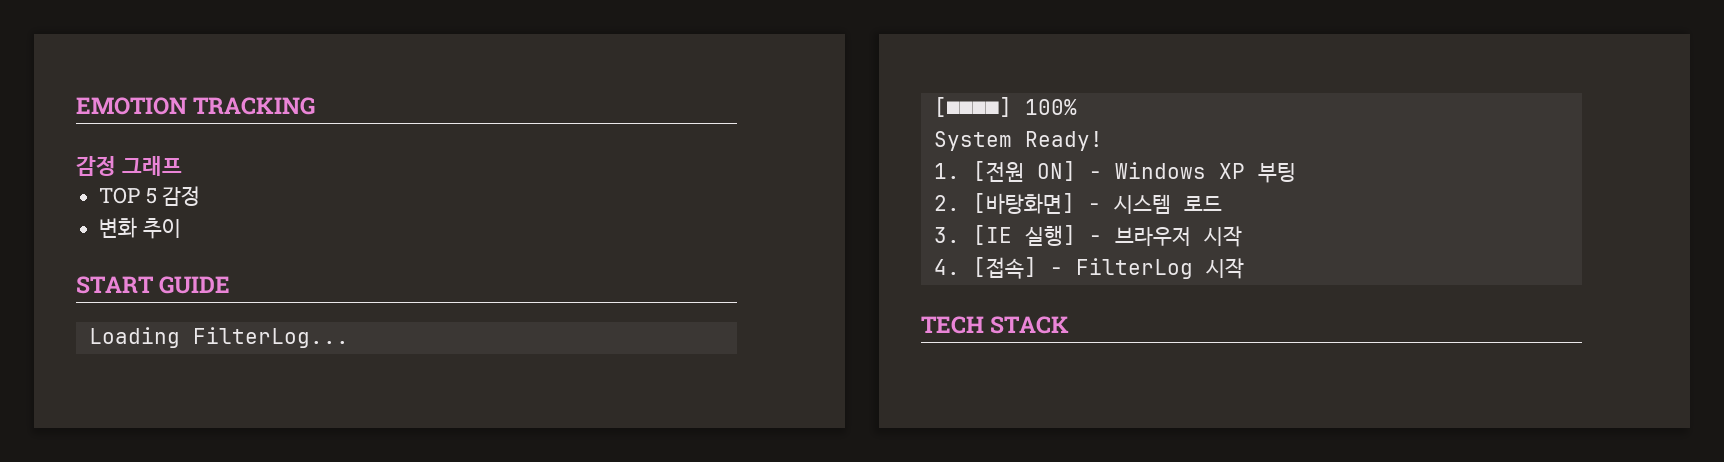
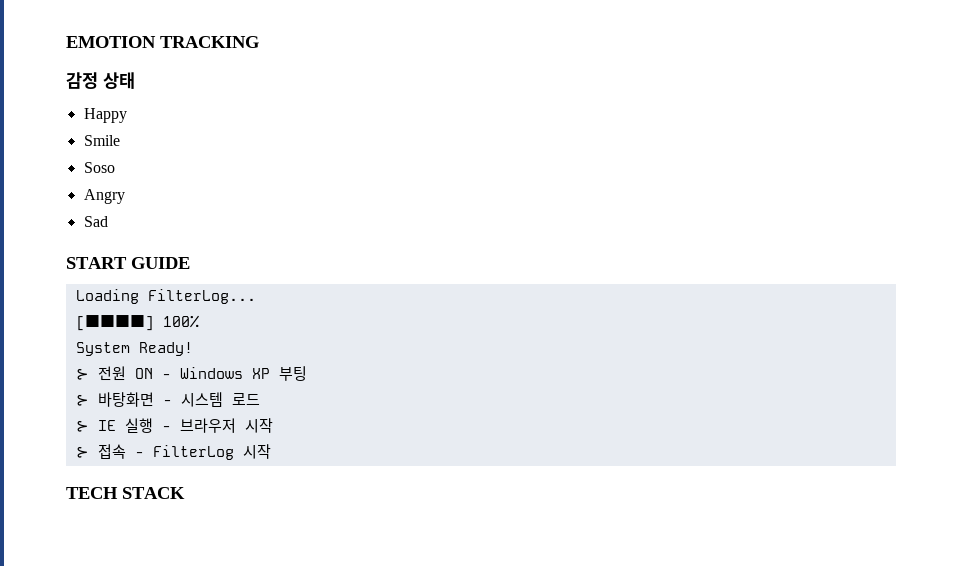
[121,156,182,176] [99,186,201,206] [99,217,181,239] 그래프 // TOP 5 감정 // 변화 추이 -> [102,72,135,89] [83,108,127,123] [83,135,120,146] [83,162,115,173] [83,189,125,204] [83,216,108,227] 상태 // Happy // Smile // Soso // Angry // Sad
[933,161,1076,182] 1. [전원 ON] -> [75,366,153,381] ⊱ 전원 ON
[933,193,1075,214] 2. [바탕화면] -> [75,392,154,407] ⊱ 바탕화면
[933,225,1076,246] 3. [IE 실행] -> [75,418,153,433] ⊱ IE 실행
[933,257,1037,279] 4. [접속] -> [75,444,126,459] ⊱ 접속

